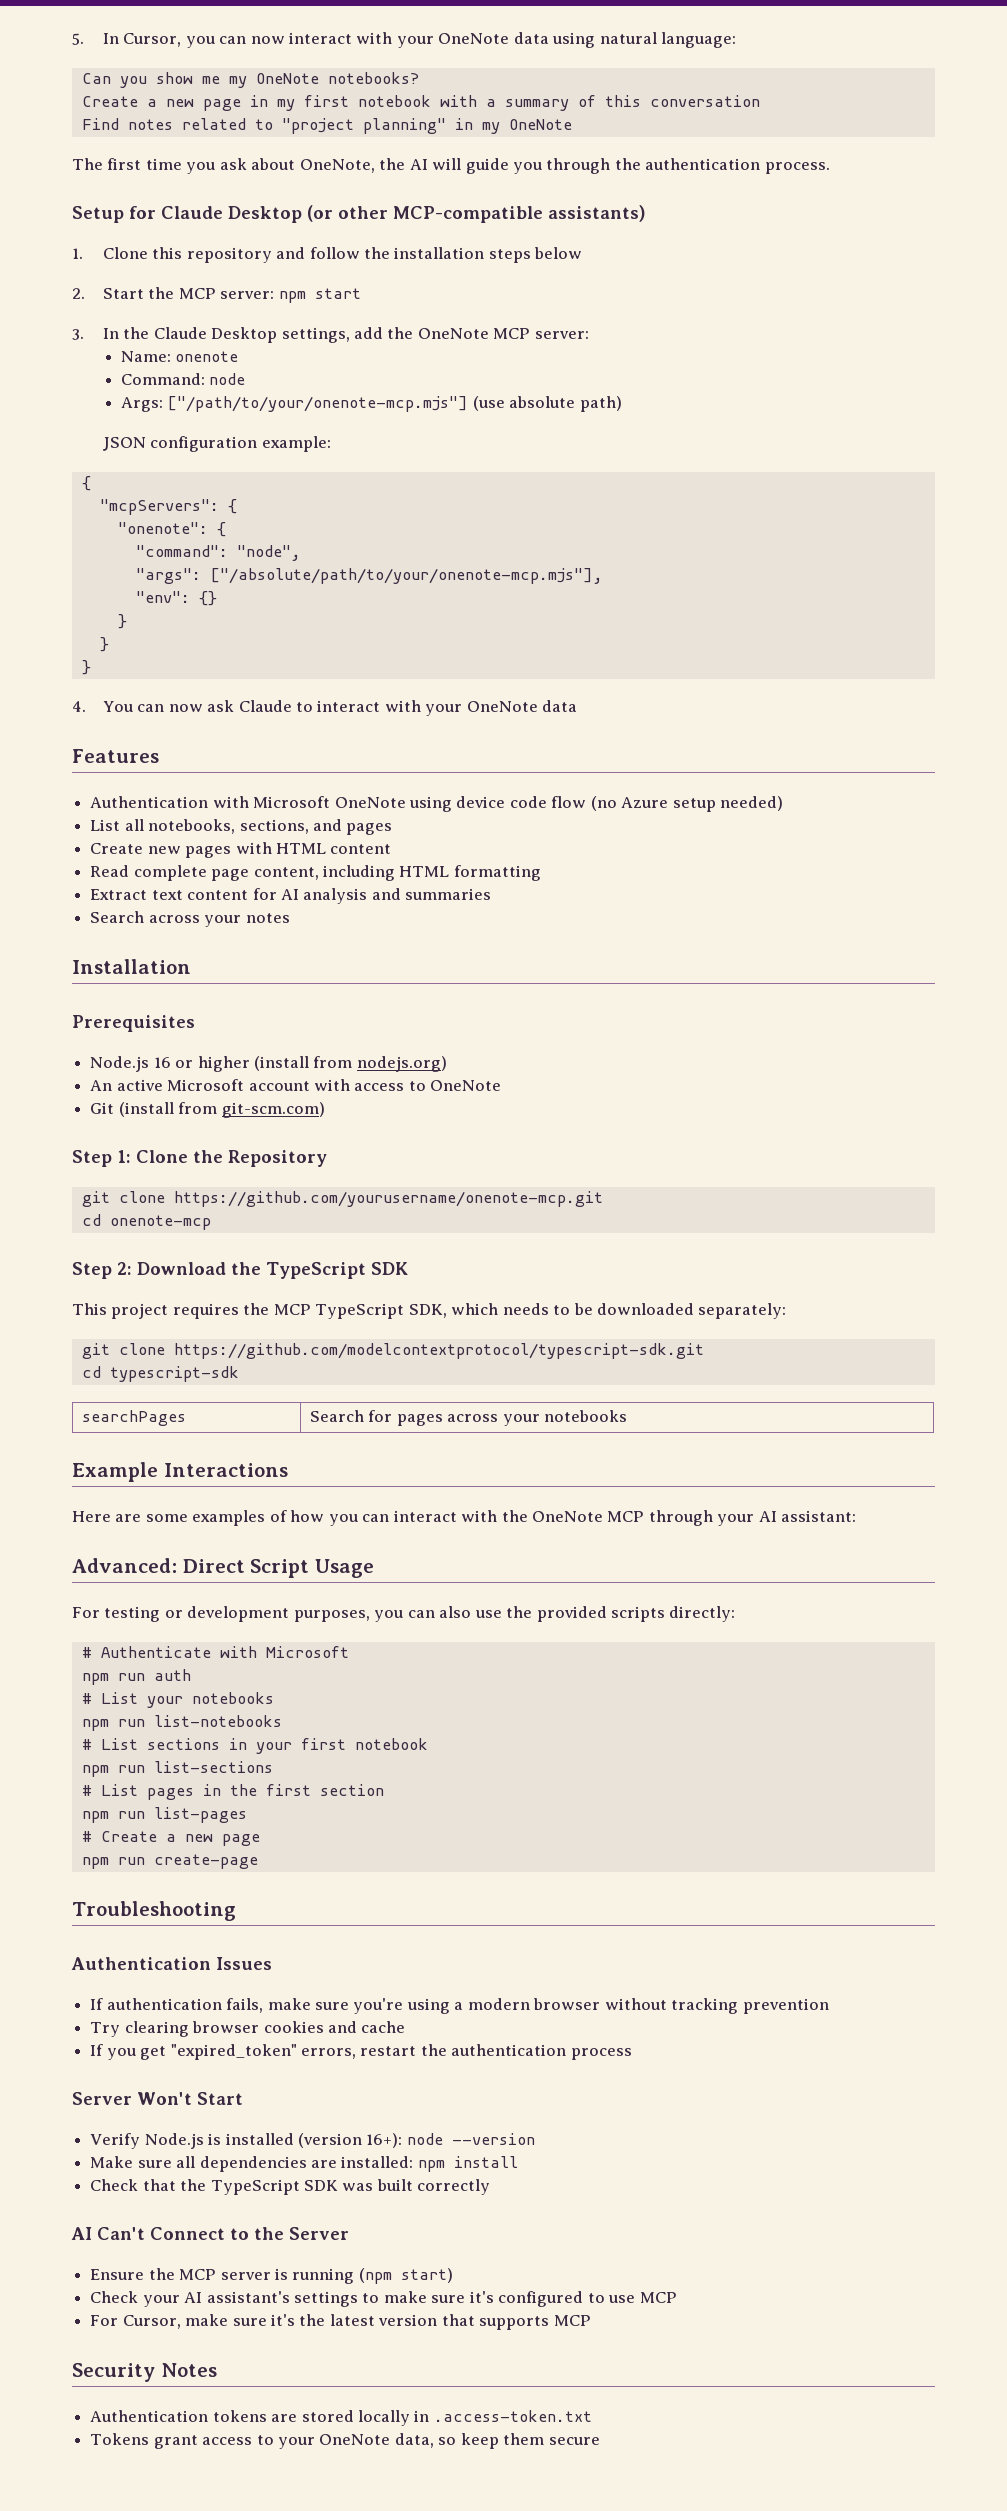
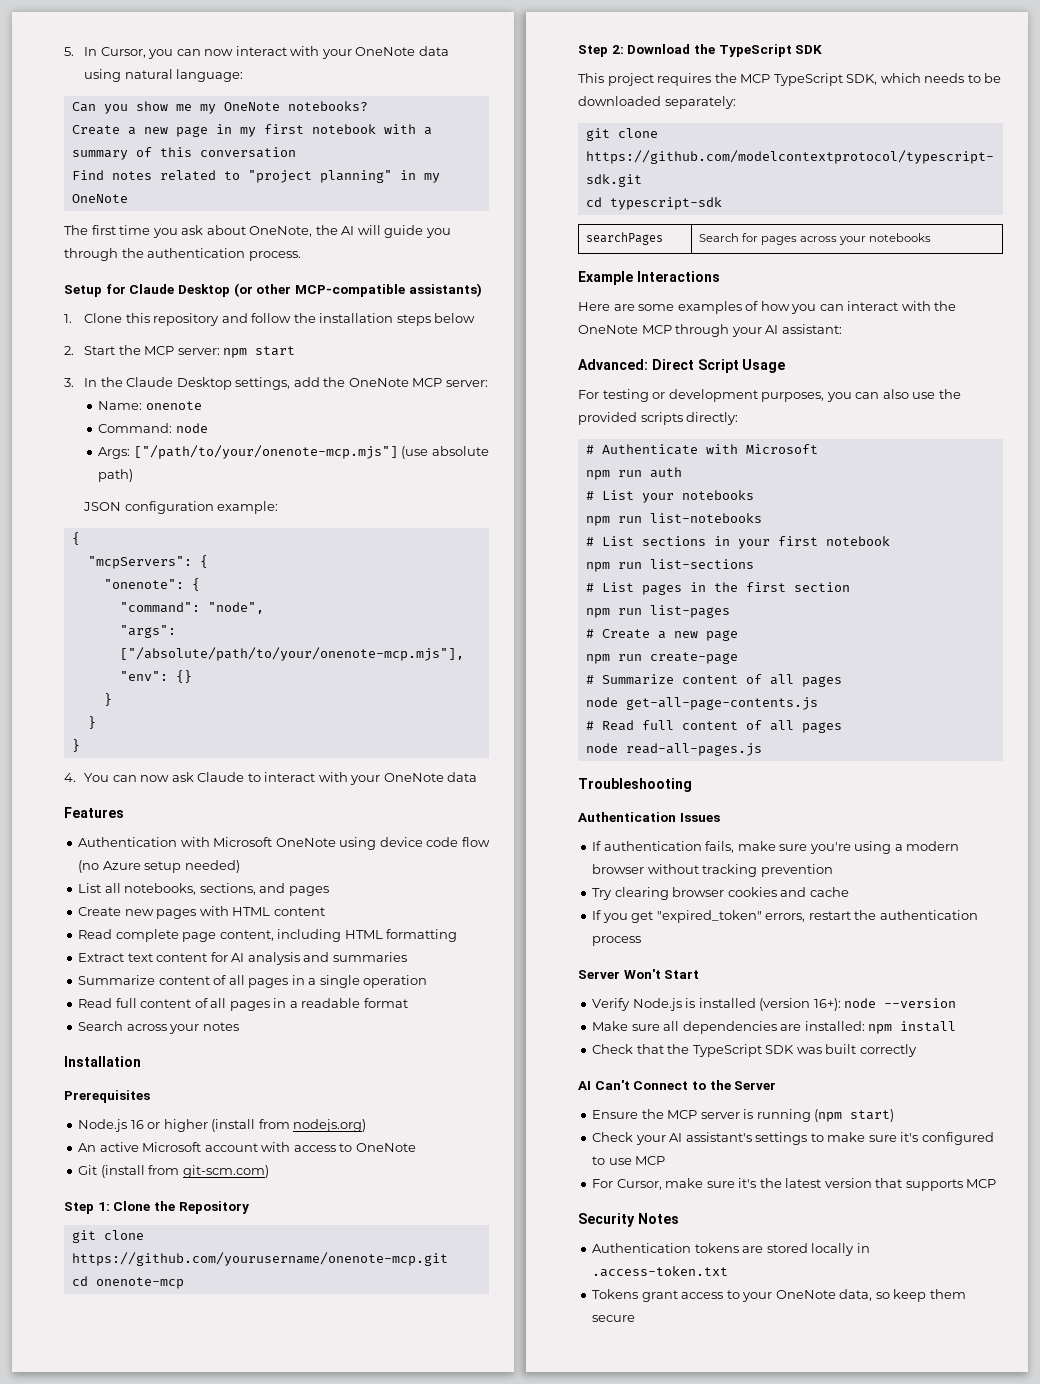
(492, 894) none -> [78,975,428,988] [78,998,408,1011] // Summarize content of all pages in a single operation // Read full content of all pages in a readable format
(258, 1861) none -> [585,674,842,687] [585,697,818,710] [585,720,842,733] [585,743,762,756] // # Summarize content of all pages // node get-all-page-contents.js // # Read full content of all pages // node read-all-pages.js

